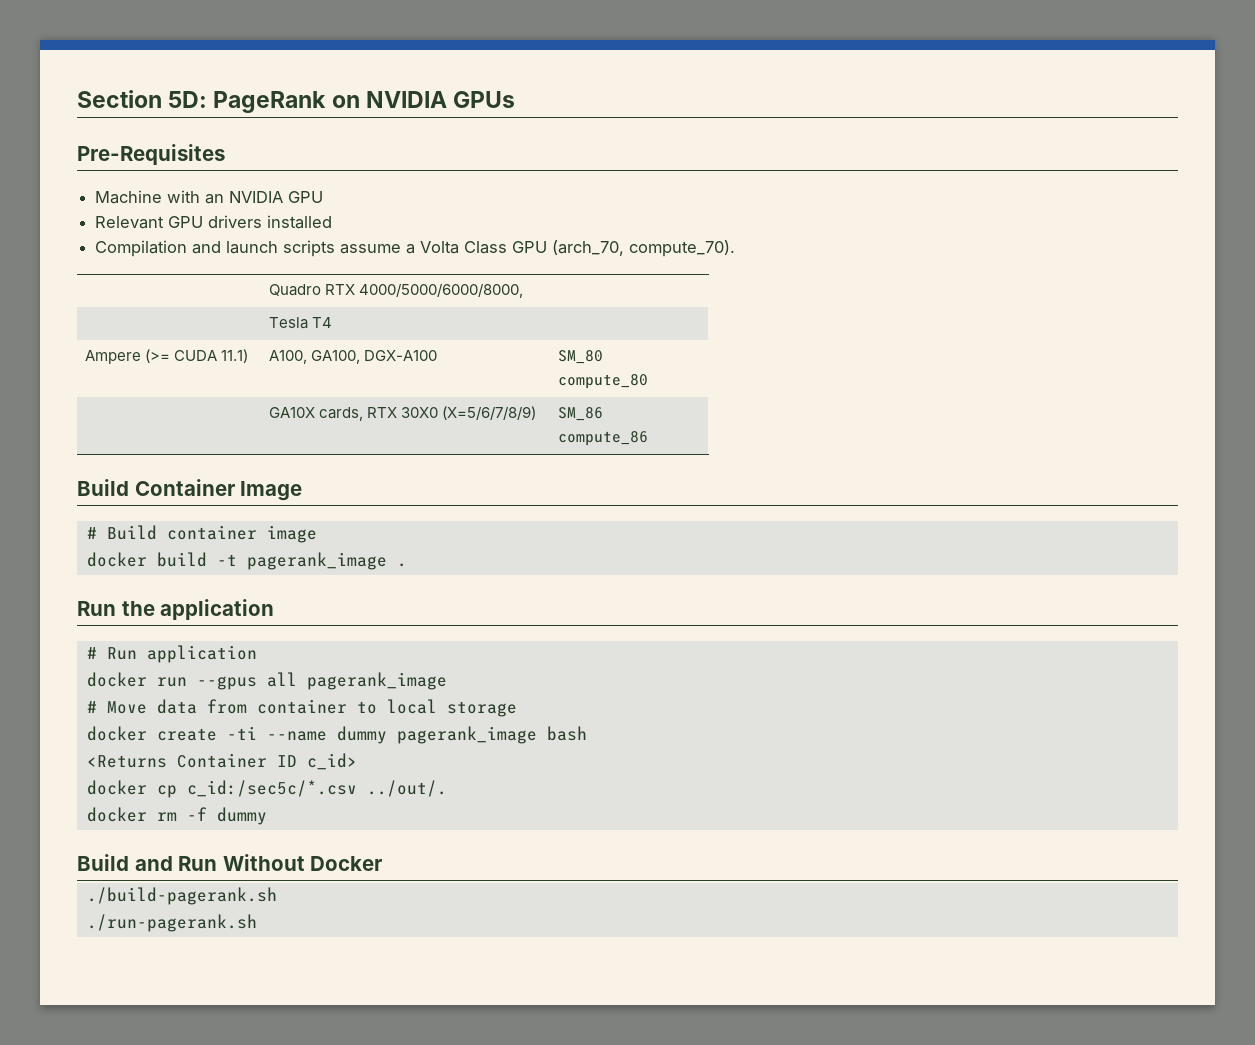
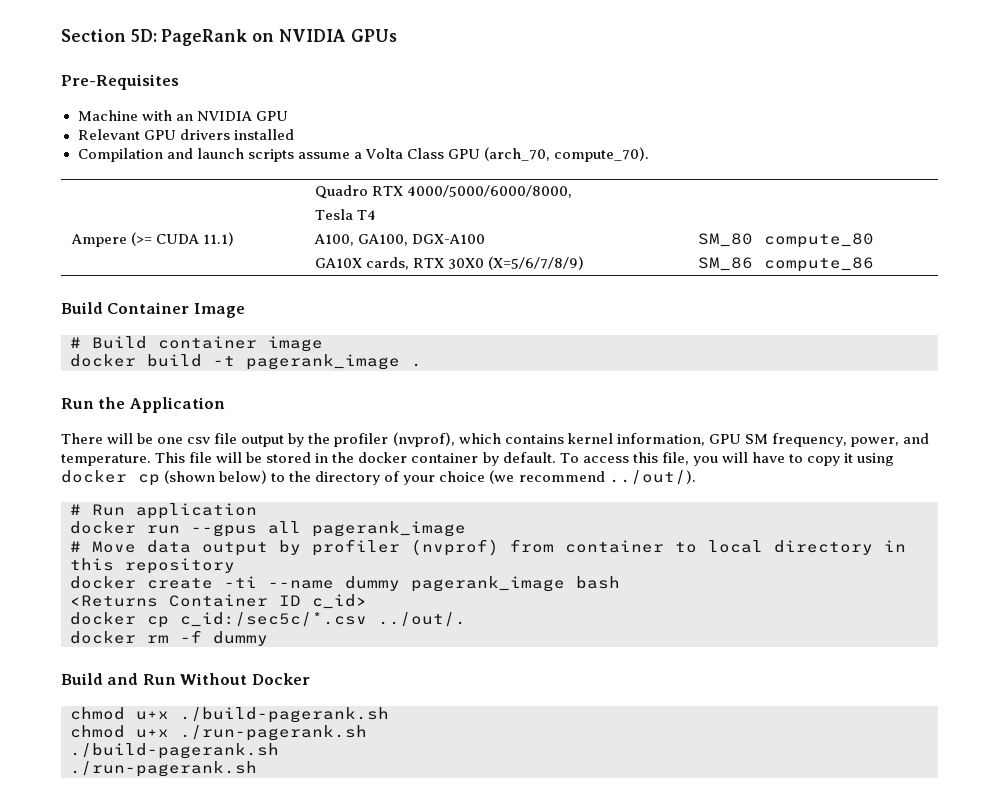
[160,599,275,620] application -> [129,397,225,413] [61,432,929,447] [61,452,895,466] [61,470,696,486] Application // There will be one csv file output by the profiler (nvprof), which contains kernel information, GPU SM frequency, power, and temperature. This file will be stored in the docker container by default. To access this file, you will have to copy it using docker cp (shown below) to the directory of your choice (we recommend ../out/).
[206,699,517,717] from container to local storage -> [202,539,906,556] [70,558,235,574] output by profiler (nvprof) from container to local directory in this repository
(383, 863) none -> [70,707,389,723] [70,725,367,741] // chmod u+x ./build-pagerank.sh // chmod u+x ./run-pagerank.sh

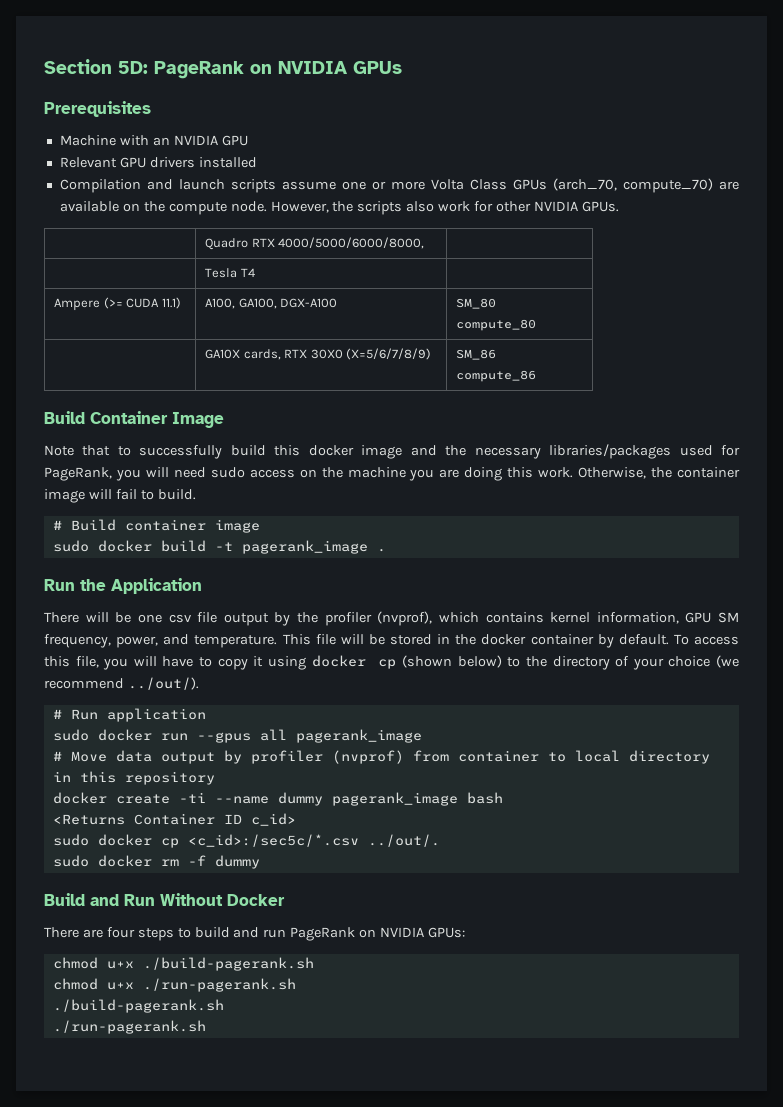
[61,74,179,90] Pre-Requisites -> [44,101,151,117] Prerequisites
[353,147,650,162] a Volta Class GPU (arch_70, compute_70). -> [341,178,739,193] [59,201,619,215] one or more Volta Class GPUs (arch_70, compute_70) are available on the compute node. However, the scripts also work for other NVIDIA GPUs.
(245, 310) none -> [44,444,740,459] [44,467,740,481] [44,489,196,503] // Note that to successfully build this docker image and the necessary libraries/packages used for PageRank, you will need sudo access on the machine you are doing this work. Otherwise, the container image will fail to build.
(323, 344) none -> [52,540,89,552] sudo
(257, 511) none -> [52,729,89,741] sudo
[70,612,367,628] docker cp c_id:/sec5c/*.csv -> [52,834,359,848] sudo docker cp <c_id>:/sec5c/*.csv
(466, 619) none -> [52,855,89,867] sudo
(310, 679) none -> [44,927,466,941] // There are four steps to build and run PageRank on NVIDIA GPUs:

